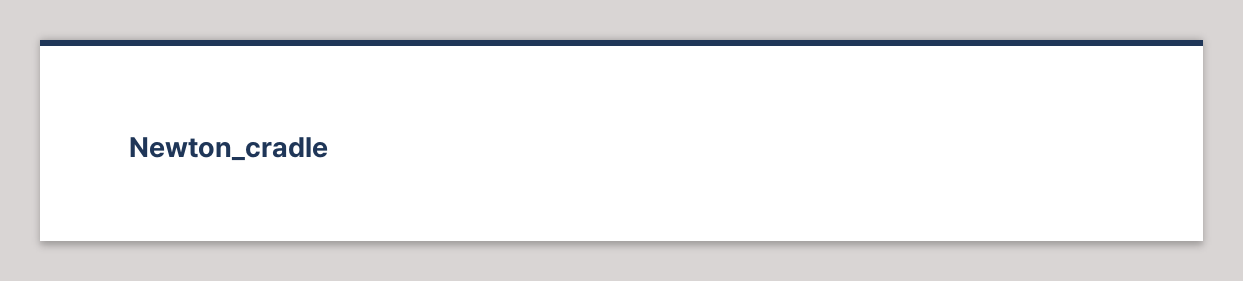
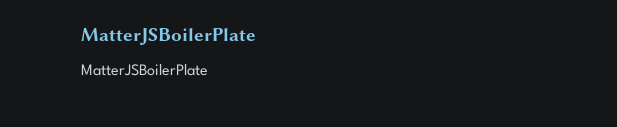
[129,137,328,161] Newton_cradle -> [81,28,256,45] [81,64,208,76] MatterJSBoilerPlate // MatterJSBoilerPlate

